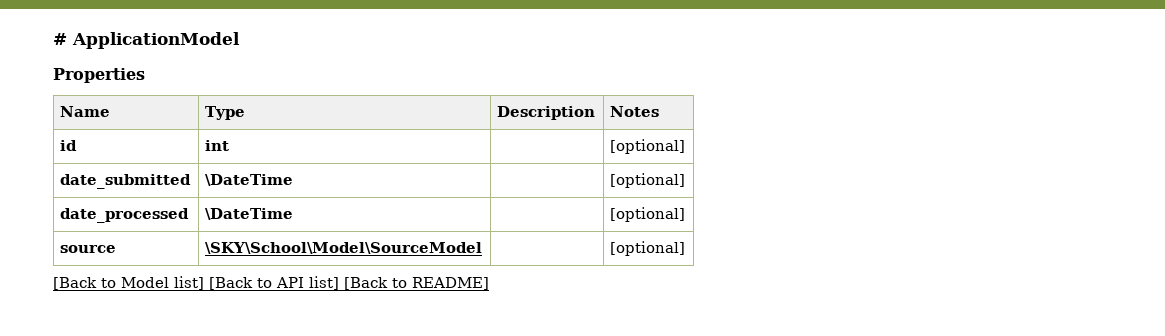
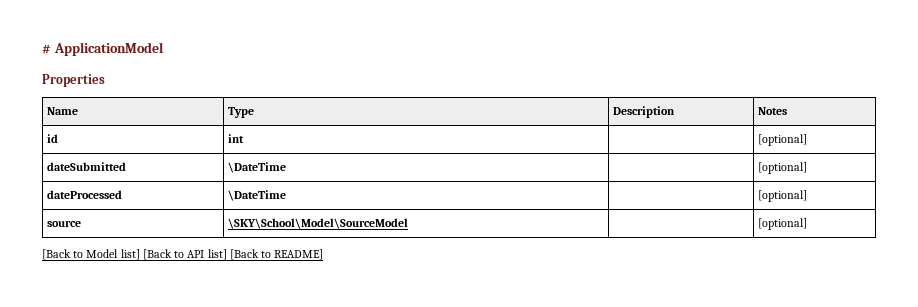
[60,174,192,189] [205,174,294,186] [610,173,686,188] [60,208,190,223] date_submitted | \DateTime | | [optional] // date_processed -> [47,162,127,171] [228,162,287,173] [758,162,808,174] [47,190,123,199] dateSubmitted | \DateTime | | [optional] // dateProcessed

